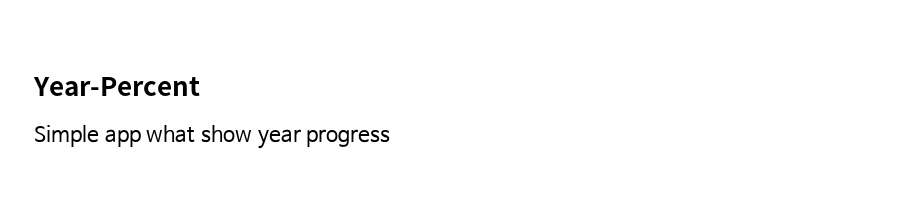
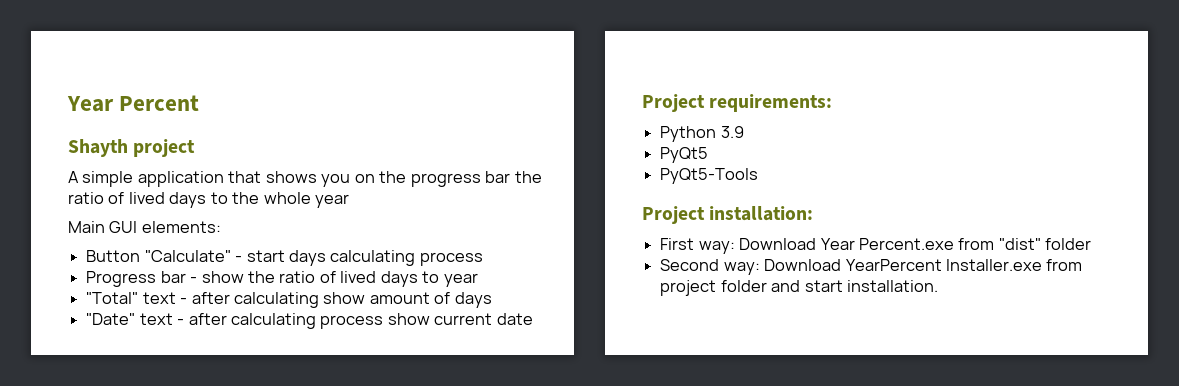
[33,77,200,96] [34,125,391,149] Year-Percent // Simple app what show year progress -> [67,95,200,112] [68,139,196,157] [68,171,542,187] [68,192,350,208] [68,221,221,233] [86,250,483,266] [86,271,478,287] [86,292,492,308] [86,313,533,329] [642,94,833,112] [660,126,744,142] [660,147,709,163] [660,168,759,184] [642,206,814,224] [660,238,1092,254] [660,259,1083,275] [660,280,938,296] Year Percent // Shayth project // A simple application that shows you on the progress bar the ratio of lived days to the whole year // Main GUI elements: // Button "Calculate" - start days calculating process // Progress bar - show the ratio of lived days to year // "Total" text - after calculating show amount of days // "Date" text - after calculating process show current date // Project requirements: // Python 3.9 // PyQt5 // PyQt5-Tools // Project installation: // First way: Download Year Percent.exe from "dist" folder // Second way: Download YearPercent Installer.exe from project folder and start installation.

